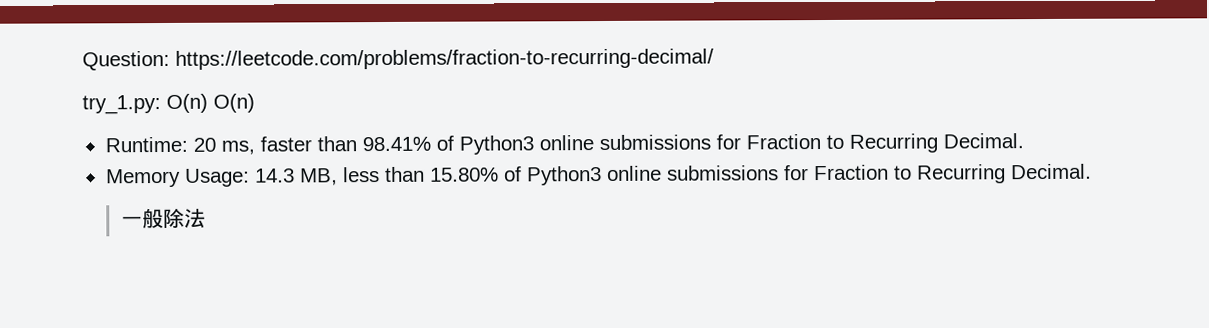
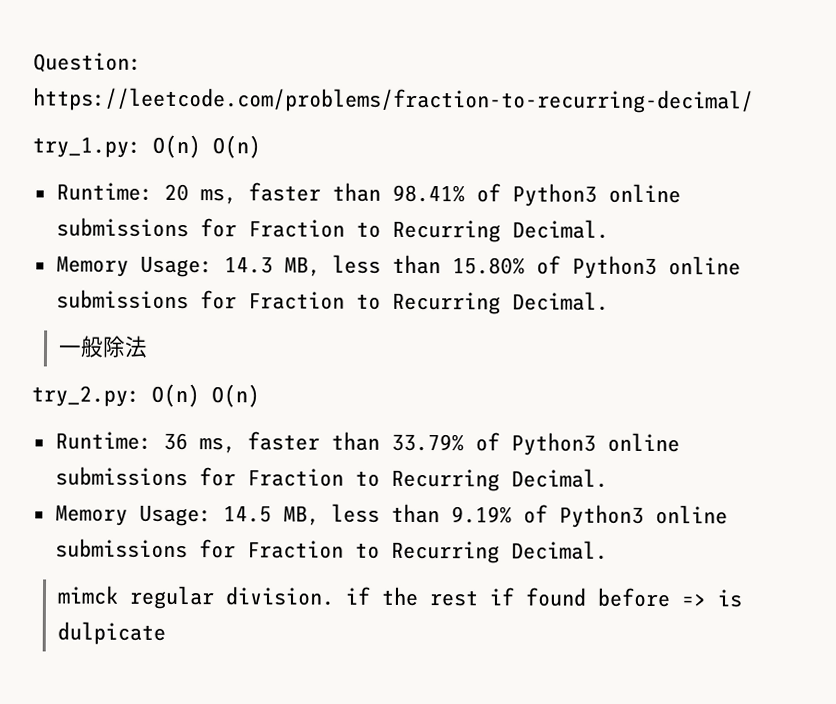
(206, 218) none -> [31,383,260,408] [54,431,680,456] [54,466,608,492] [54,503,728,528] [54,538,608,564] [56,585,743,610] [56,621,166,645] // try_2.py: O(n) O(n) // Runtime: 36 ms, faster than 33.79% of Python3 online submissions for Fraction to Recurring Decimal. // Memory Usage: 14.5 MB, less than 9.19% of Python3 online submissions for Fraction to Recurring Decimal. // mimck regular division. if the rest if found before => is dulpicate

